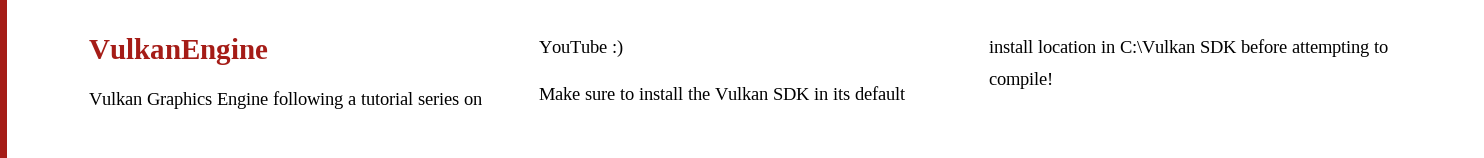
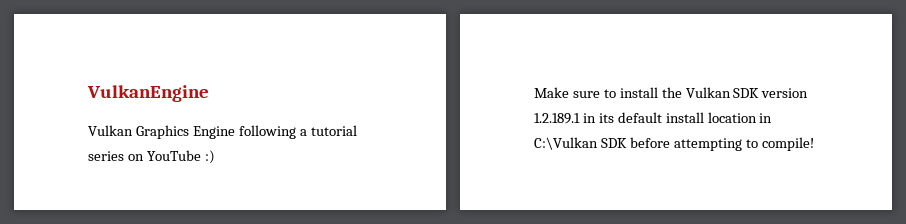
(810, 94) none -> [761,88,809,98] [534,113,580,124] version 1.2.189.1

